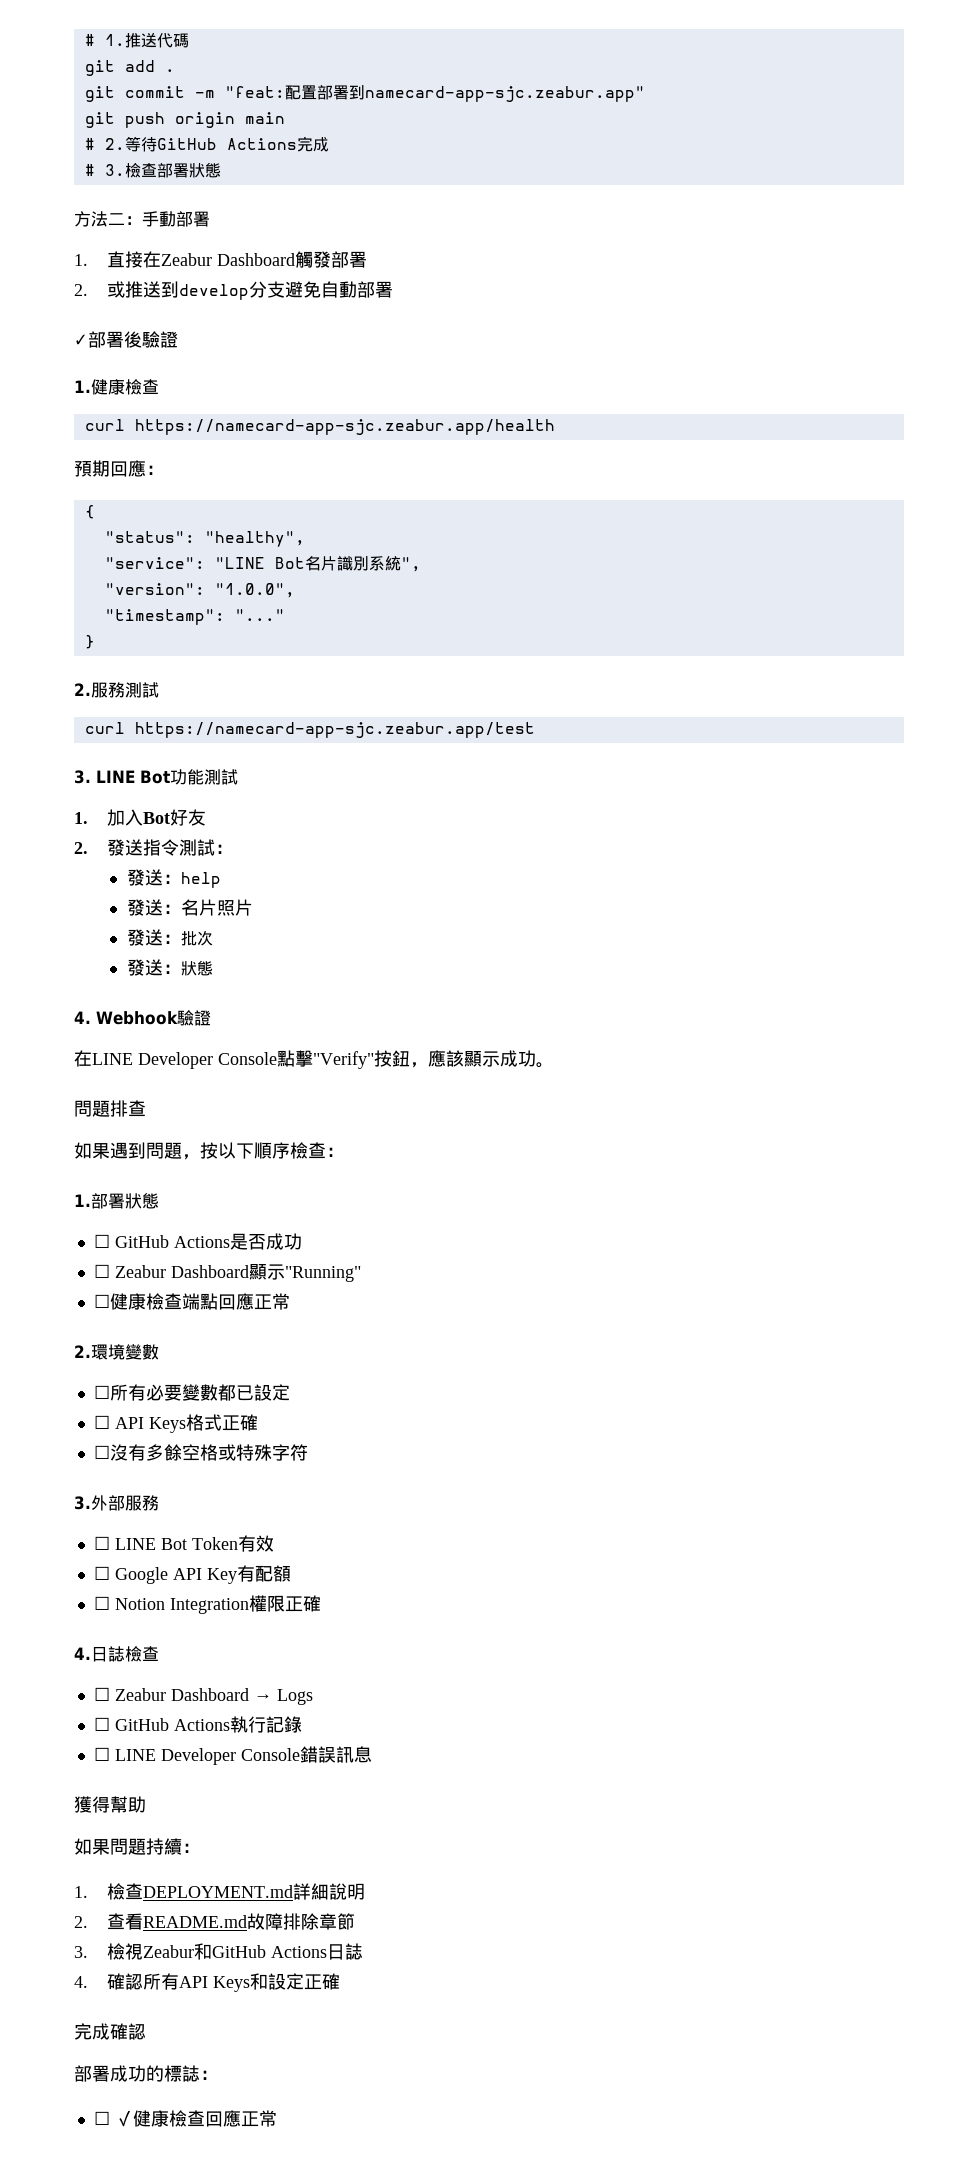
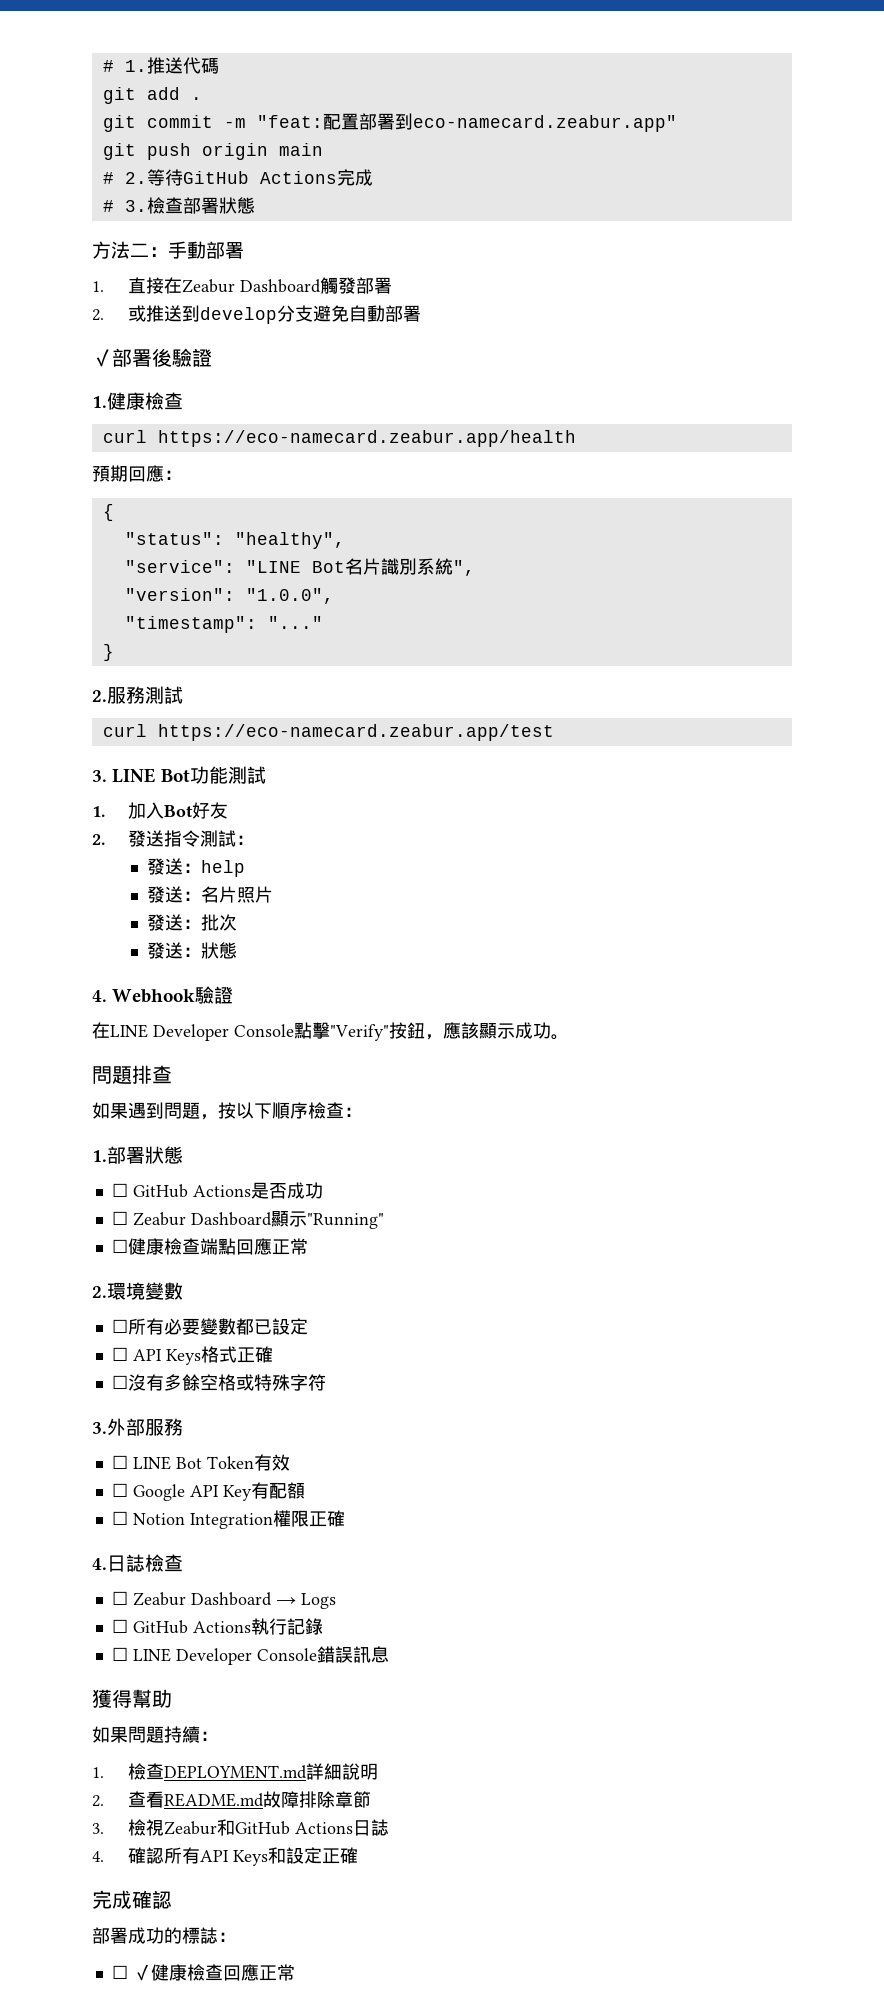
[364,86,645,102] namecard-app-sjc.zeabur.app" -> [412,115,677,132] eco-namecard.zeabur.app"
[134,419,555,435] https://namecard-app-sjc.zeabur.app/health -> [157,430,576,447] https://eco-namecard.zeabur.app/health
[134,722,535,738] https://namecard-app-sjc.zeabur.app/test -> [157,724,554,741] https://eco-namecard.zeabur.app/test

